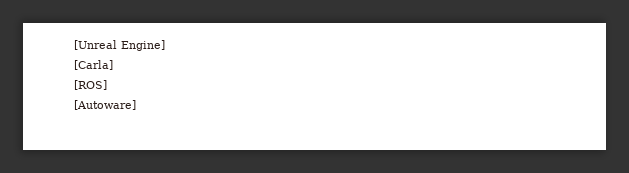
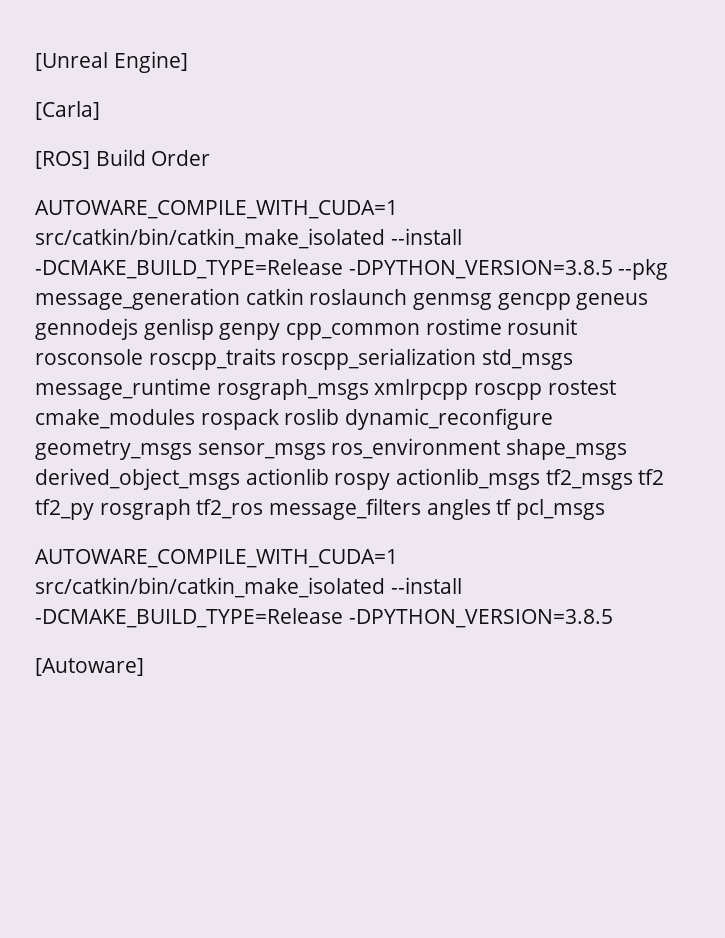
(107, 85) none -> [95,149,211,166] [35,200,398,219] [35,228,462,249] [35,259,669,280] [35,288,649,310] [35,318,578,340] [35,348,574,370] [35,378,616,400] [35,408,554,430] [35,438,628,460] [35,468,665,490] [35,498,606,520] [35,549,398,568] [35,577,462,598] [35,608,613,628] Build Order // AUTOWARE_COMPILE_WITH_CUDA=1 src/catkin/bin/catkin_make_isolated --install -DCMAKE_BUILD_TYPE=Release -DPYTHON_VERSION=3.8.5 --pkg message_generation catkin roslaunch genmsg gencpp geneus gennodejs genlisp genpy cpp_common rostime rosunit rosconsole roscpp_traits roscpp_serialization std_msgs message_runtime rosgraph_msgs xmlrpcpp roscpp rostest cmake_modules rospack roslib dynamic_reconfigure geometry_msgs sensor_msgs ros_environment shape_msgs derived_object_msgs actionlib rospy actionlib_msgs tf2_msgs tf2 tf2_py rosgraph tf2_ros message_filters angles tf pcl_msgs // AUTOWARE_COMPILE_WITH_CUDA=1 src/catkin/bin/catkin_make_isolated --install -DCMAKE_BUILD_TYPE=Release -DPYTHON_VERSION=3.8.5

